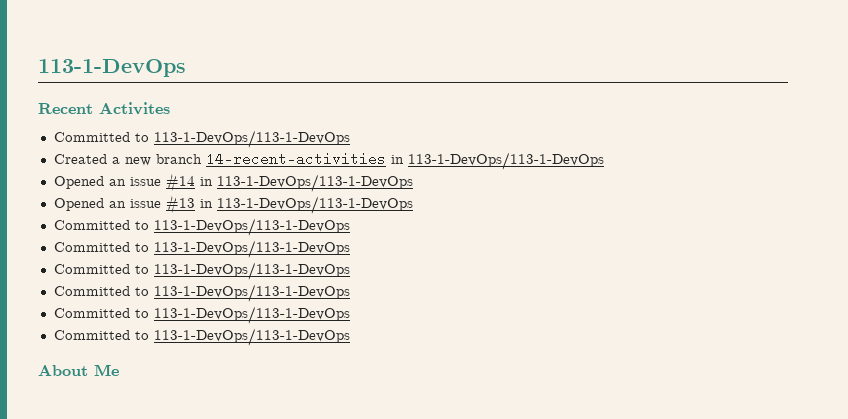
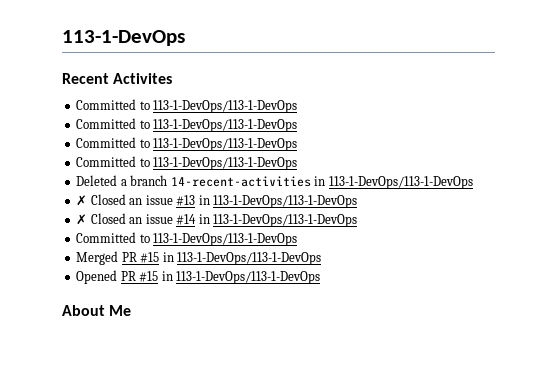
[53,152,604,170] [53,173,413,192] [53,195,413,214] [53,218,350,236] [53,240,350,258] [53,262,350,280] [53,284,350,302] [53,306,350,324] [53,330,149,340] // Created a new branch 14-recent-activities in 113-1-DevOps/113-1-DevOps // Opened an issue #14 in 113-1-DevOps/113-1-DevOps // Opened an issue #13 in 113-1-DevOps/113-1-DevOps // Committed to 113-1-DevOps/113-1-DevOps // Committed to 113-1-DevOps/113-1-DevOps // Committed to 113-1-DevOps/113-1-DevOps // Committed to 113-1-DevOps/113-1-DevOps // Committed to 113-1-DevOps/113-1-DevOps // Committed to -> [76,118,298,132] [76,137,298,151] [76,156,298,170] [76,175,473,189] [76,194,358,208] [76,213,358,227] [76,232,298,246] [76,251,322,265] [76,270,173,284] // Committed to 113-1-DevOps/113-1-DevOps // Committed to 113-1-DevOps/113-1-DevOps // Committed to 113-1-DevOps/113-1-DevOps // Deleted a branch 14-recent-activities in 113-1-DevOps/113-1-DevOps // ✗ Closed an issue #13 in 113-1-DevOps/113-1-DevOps // ✗ Closed an issue #14 in 113-1-DevOps/113-1-DevOps // Committed to 113-1-DevOps/113-1-DevOps // Merged PR #15 in 113-1-DevOps/113-1-DevOps // Opened PR #15 in

